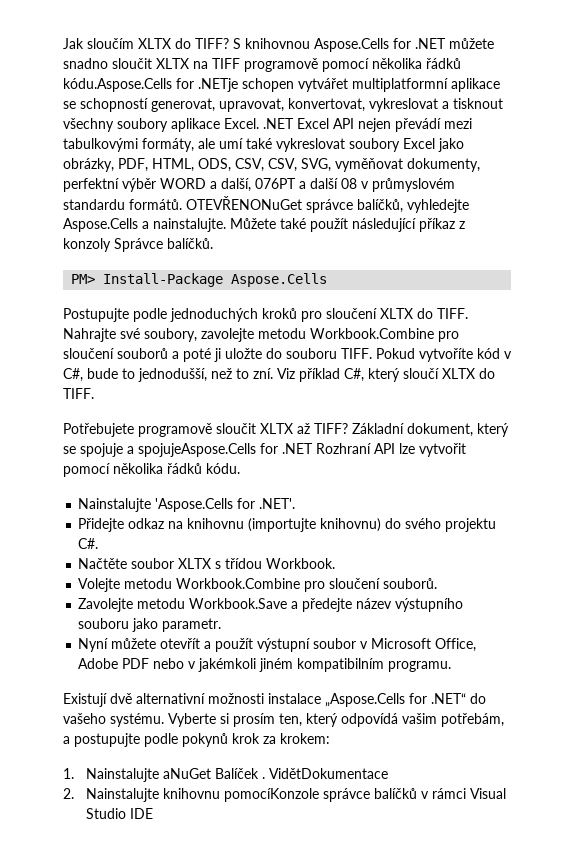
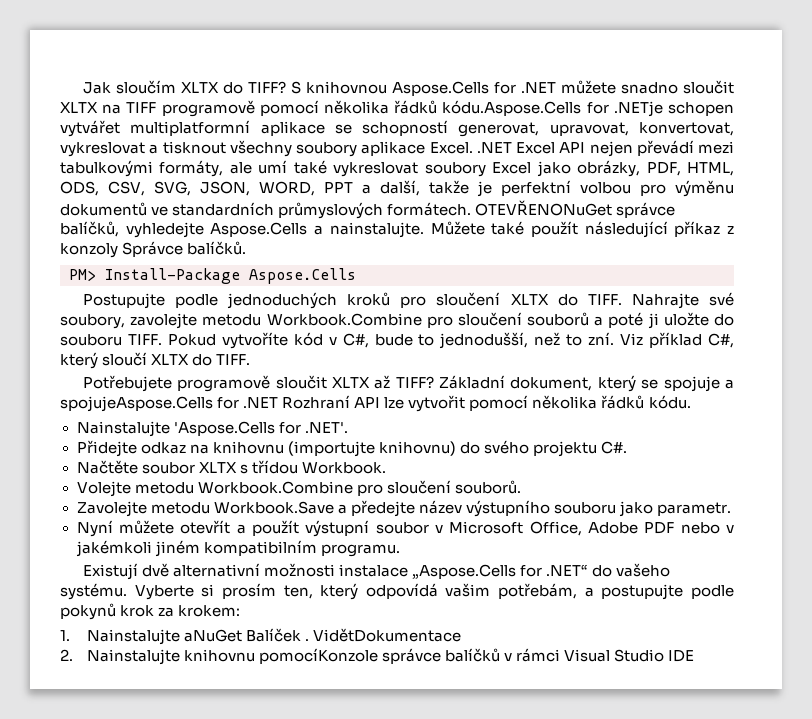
[268,158,480,172] [63,178,455,192] [63,199,182,210] CSV, SVG, vyměňovat dokumenty, perfektní výběr WORD a další, 076PT a další 08 v průmyslovém standardu formátů. -> [154,180,734,197] [60,202,472,219] SVG, JSON, WORD, PPT a další, takže je perfektní volbou pro výměnu dokumentů ve standardních průmyslových formátech.

